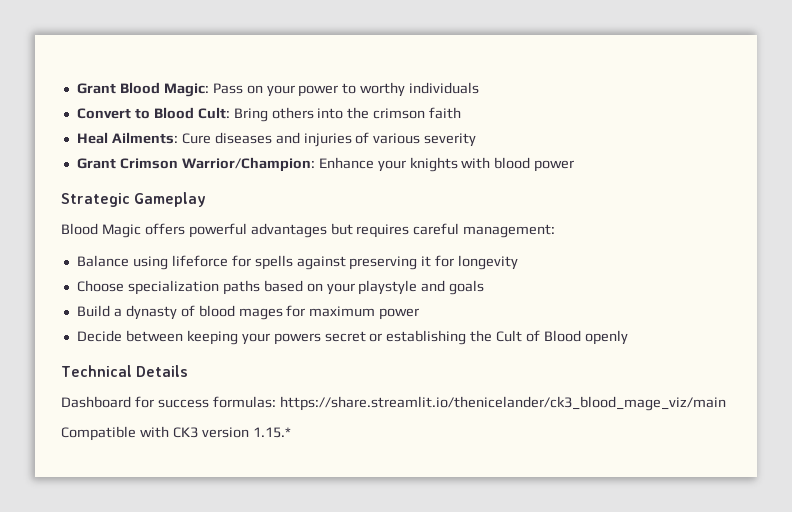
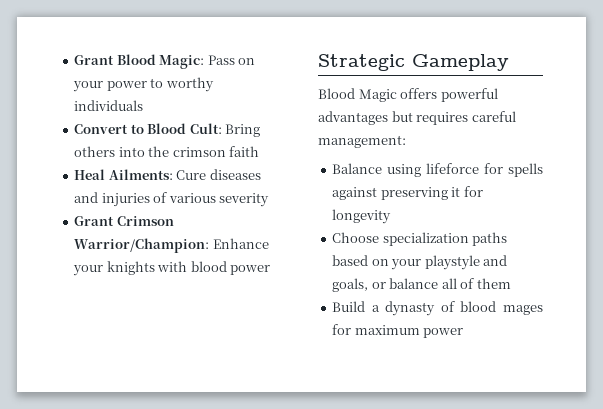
[449,280,485,295] goals -> [332,278,511,292] goals, or balance all of them
[76,330,628,345] [61,365,189,377] [61,396,726,411] [61,426,291,441] // Decide between keeping your powers secret or establishing the Cult of Blood openly // Technical Details // Dashboard for success formulas: https://share.streamlit.io/thenicelander/ck3_blood_mage_viz/main // Compatible with CK3 version 1.15.* -> (464, 333) none

